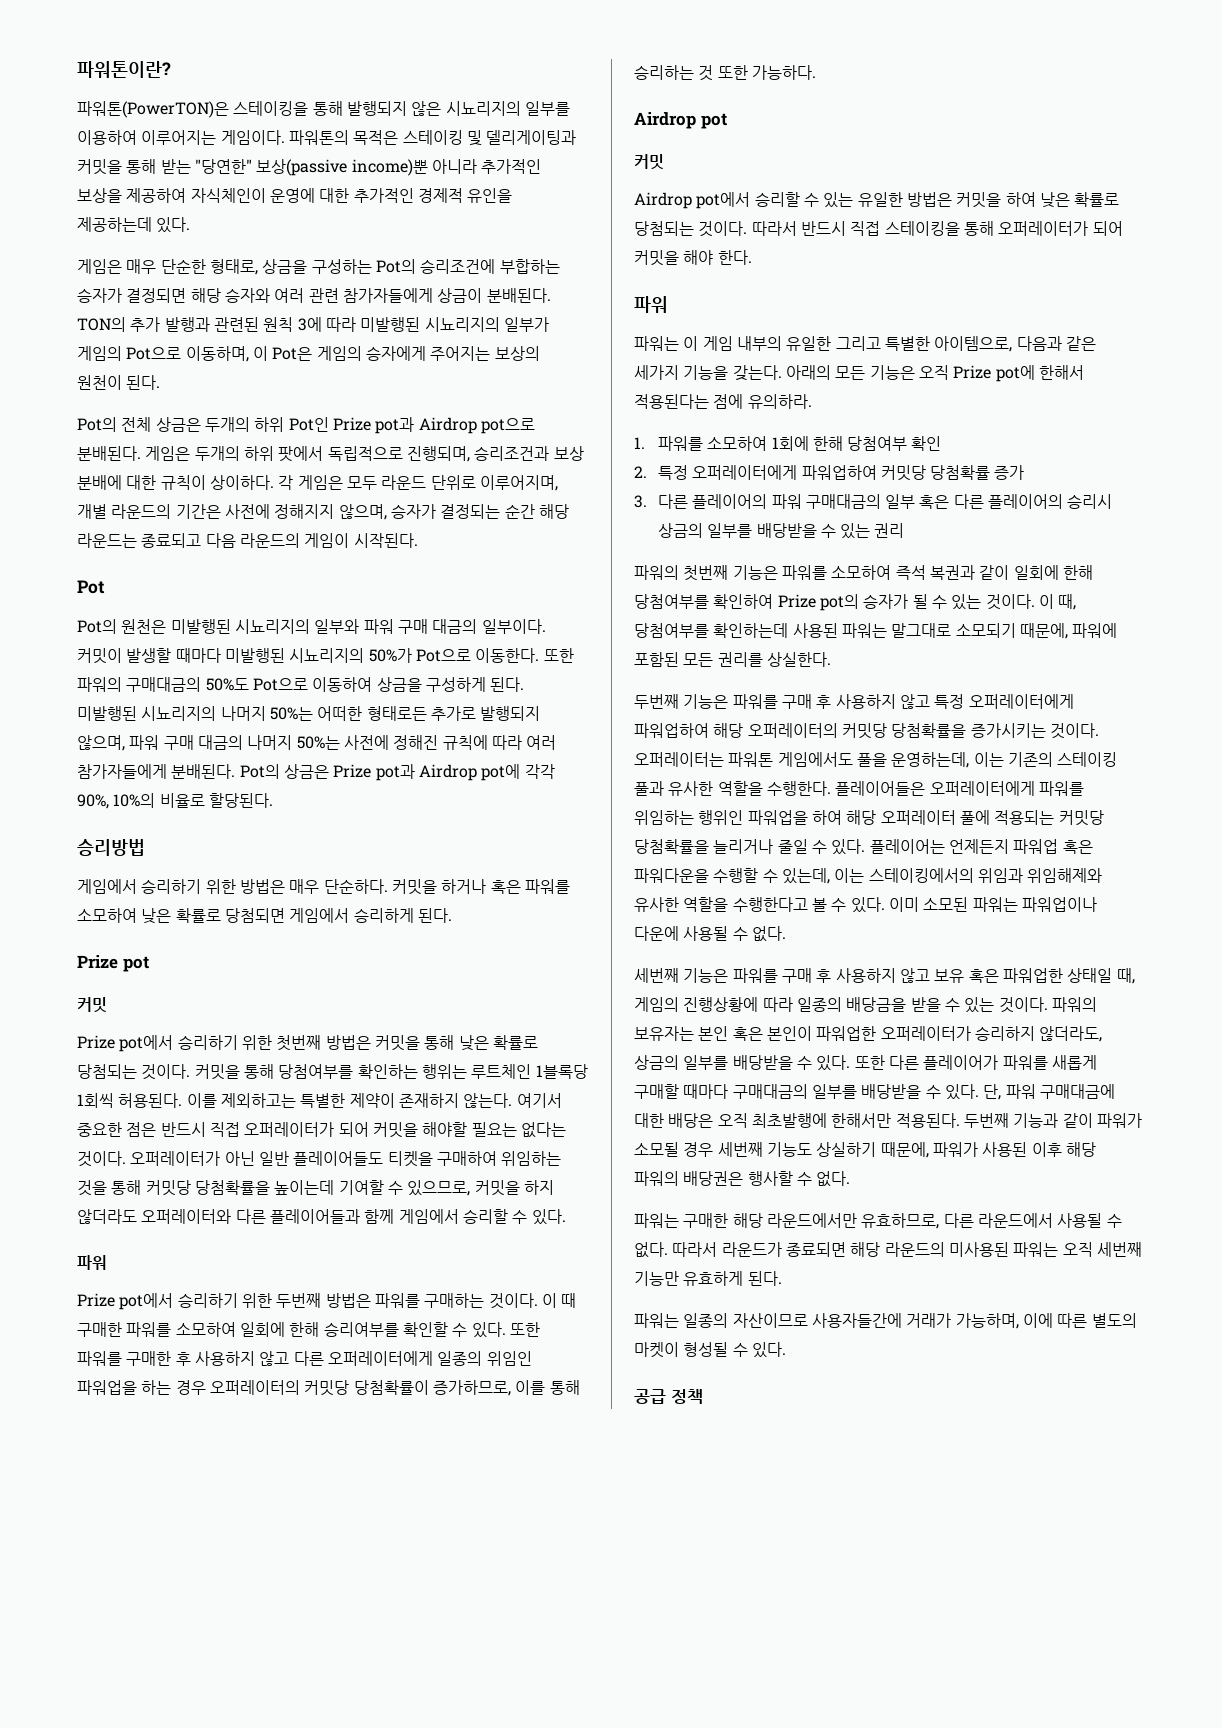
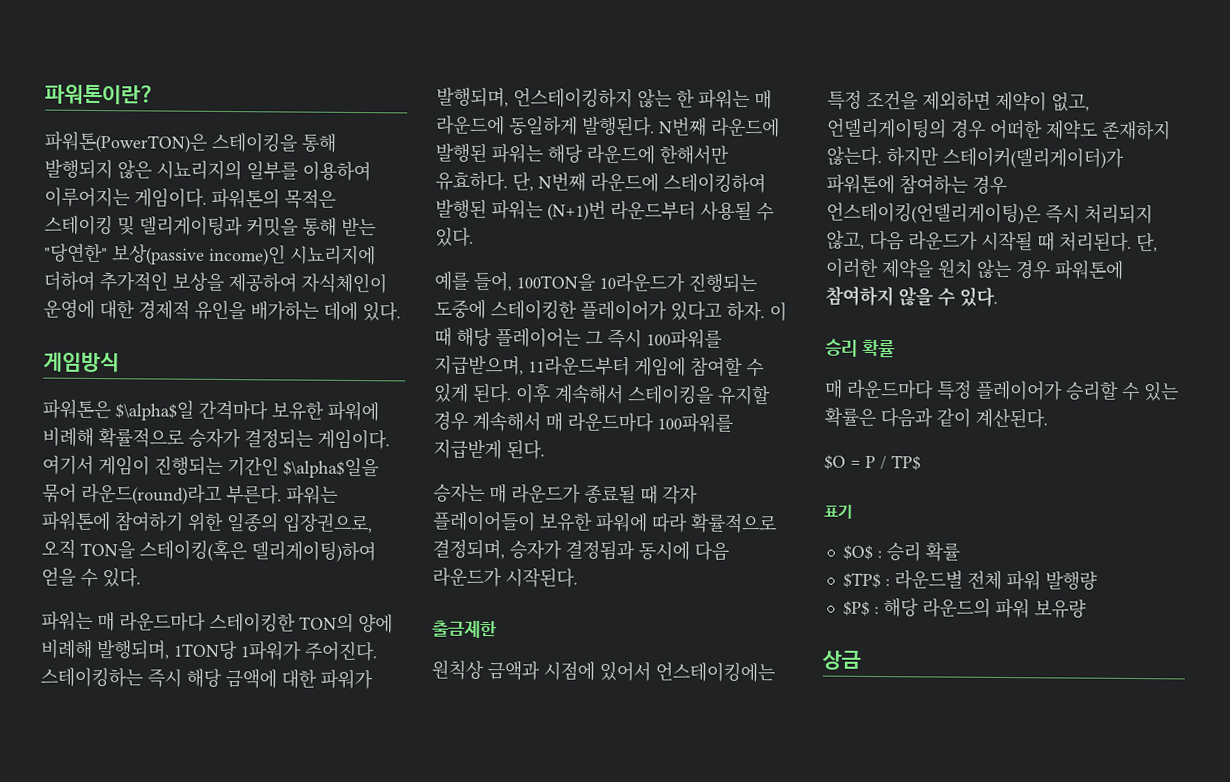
[351,159,477,176] income)뿐 아니라 -> [208,243,376,266] [43,271,95,292] income)인 시뇨리지에 더하여
[353,188,414,203] 추가적인 -> (135, 310) none
[77,217,191,233] [77,259,560,275] [77,288,551,303] [77,317,549,332] [77,346,540,362] [77,375,161,390] [77,417,535,434] [77,446,584,462] [77,475,558,491] [77,504,569,520] [77,533,418,548] [77,580,105,594] [77,619,546,634] [77,648,574,664] [77,677,525,692] [77,706,541,721] [77,735,557,751] [77,764,555,781] [77,793,273,809] [77,839,145,856] [77,879,570,895] [77,908,452,924] [77,955,149,972] [77,997,107,1013] [77,1035,538,1052] [77,1064,588,1080] [77,1093,562,1108] [77,1122,566,1138] [77,1151,562,1167] [77,1180,554,1196] [77,1209,566,1225] [77,1255,107,1270] [77,1293,577,1310] [77,1322,540,1338] [77,1351,532,1366] [77,1380,580,1396] [634,65,816,81] [634,112,727,129] [634,154,664,170] [634,192,1120,209] [634,221,1123,237] [634,250,752,266] [634,296,668,313] [634,336,1096,352] [634,365,1084,382] [634,394,812,409] [634,436,942,451] [634,465,1025,481] [634,494,1113,509] [657,523,905,539] [634,565,1093,581] [634,594,1077,611] [634,623,1118,639] [634,652,831,667] [634,694,1074,709] [634,723,1099,739] [634,752,1118,768] [634,781,1084,796] [634,810,1104,826] [634,839,1093,855] [634,868,1103,884] [634,897,1097,913] [634,926,786,942] [634,968,1135,984] [634,997,1097,1013] [634,1026,1103,1042] [634,1055,1097,1071] [634,1084,1115,1100] [634,1113,1142,1128] [634,1142,1096,1158] [634,1171,851,1187] [634,1213,1122,1229] [634,1242,1142,1258] [634,1271,782,1286] [634,1313,1137,1329] [634,1342,786,1358] [634,1389,703,1404] 제공하는데 있다. // 게임은 매우 단순한 형태로, 상금을 구성하는 Pot의 승리조건에 부합하는 승자가 결정되면 해당 승자와 여러 관련 참가자들에게 상금이 분배된다. TON의 추가 발행과 관련된 원칙 3에 따라 미발행된 시뇨리지의 일부가 게임의 Pot으로 이동하며, 이 Pot은 게임의 승자에게 주어지는 보상의 원천이 된다. // Pot의 전체 상금은 두개의 하위 Pot인 Prize pot과 Airdrop pot으로 분배된다. 게임은 두개의 하위 팟에서 독립적으로 진행되며, 승리조건과 보상 분배에 대한 규칙이 상이하다. 각 게임은 모두 라운드 단위로 이루어지며, 개별 라운드의 기간은 사전에 정해지지 않으며, 승자가 결정되는 순간 해당 라운드는 종료되고 다음 라운드의 게임이 시작된다. // Pot // Pot의 원천은 미발행된 시뇨리지의 일부와 파워 구매 대금의 일부이다. 커밋이 발생할 때마다 미발행된 시뇨리지의 50%가 Pot으로 이동한다. 또한 파워의 구매대금의 50%도 Pot으로 이동하여 상금을 구성하게 된다. 미발행된 시뇨리지의 나머지 50%는 어떠한 형태로든 추가로 발행되지 않으며, 파워 구매 대금의 나머지 50%는 사전에 정해진 규칙에 따라 여러 참가자들에게 분배된다. Pot의 상금은 Prize pot과 Airdrop pot에 각각 90%, 10%의 비율로 할당된다. // 승리방법 // 게임에서 승리하기 위한 방법은 매우 단순하다. 커밋을 하거나 혹은 파워를 소모하여 낮은 확률로 당첨되면 게임에서 승리하게 된다. // Prize pot // 커밋 // Prize pot에서 승리하기 위한 첫번째 방법은 커밋을 통해 낮은 확률로 당첨되는 것이다. 커밋을 통해 당첨여부를 확인하는 행위는 루트체인 1블록당 1회씩 허용된다. 이를 제외하고는 특별한 제약이 존재하지 않는다. 여기서 중요한 점은 반드시 직접 오퍼레이터가 되어 커밋을 해야할 필요는 없다는 것이다. 오퍼레이터가 아닌 일반 플레이어들도 티켓을 구매하여 위임하는 것을 통해 커밋당 당첨확률을 높이는데 기여할 수 있으므로, 커밋을 하지 않더라도 오퍼레이터와 다른 플레이어들과 함께 게임에서 승리할 수 있다. // 파워 // Prize pot에서 승리하기 위한 두번째 방법은 파워를 구매하는 것이다. 이 때 구매한 파워를 소모하여 일회에 한해 승리여부를 확인할 수 있다. 또한 파워를 구매한 후 사용하지 않고 다른 오퍼레이터에게 일종의 위임인 파워업을 하는 경우 오퍼레이터의 커밋당 당첨확률이 증가하므로, 이를 통해 승리하는 것 또한 가능하다. // Airdrop pot // 커밋 // Airdrop pot에서 승리할 수 있는 유일한 방법은 커밋을 하여 낮은 확률로 당첨되는 것이다. 따라서 반드시 직접 스테이킹을 통해 오퍼레이터가 되어 커밋을 해야 한다. // 파워 // 파워는 이 게임 내부의 유일한 그리고 특별한 아이템으로, 다음과 같은 세가지 기능을 갖는다. 아래의 모든 기능은 오직 Prize pot에 한해서 적용된다는 점에 유의하라. // 1. 파워를 소모하여 1회에 한해 당첨여부 확인 // 2. 특정 오퍼레이터에게 파워업하여 커밋당 당첨확률 증가 // 3. 다른 플레이어의 파워 구매대금의 일부 혹은 다른 플레이어의 승리시 상금의 일부를 배당받을 수 있는 권리 // 파워의 첫번째 기능은 파워를 소모하여 즉석 복권과 같이 일회에 한해 당첨여부를 확인하여 Prize pot의 승자가 될 수 있는 것이다. 이 때, 당첨여부를 확인하는데 사용된 파워는 말그대로 소모되기 때문에, 파워에 포함된 모든 권리를 상실한다. // 두번째 기능은 파워를 구매 후 사용하지 않고 특정 오퍼레이터에게 파워업하여 해당 오퍼레이터의 커밋당 당첨확률을 증가시키는 것이다. 오퍼레이터는 파워톤 게임에서도 풀을 운영하는데, 이는 기존의 스테이킹 풀과 유사한 역할을 수행한다. 플레이어들은 오퍼레이터에게 파워를 위임하는 행위인 파워업을 하여 해당 오퍼레이터 풀에 적용되는 커밋당 당첨확률을 늘리거나 줄일 수 있다. 플레이어는 언제든지 파워업 혹은 파워다운을 수행할 수 있는데, 이는 스테이킹에서의 위임과 위임해제와 유사한 역할을 수행한다고 볼 수 있다. 이미 소모된 파워는 파워업이나 다운에 사용될 수 없다. // 세번째 기능은 파워를 구매 후 사용하지 않고 보유 혹은 파워업한 상태일 때, 게임의 진행상황에 따라 일종의 배당금을 받을 수 있는 것이다. 파워의 보유자는 본인 혹은 본인이 파워업한 오퍼레이터가 승리하지 않더라도, 상금의 일부를 배당받을 수 있다. 또한 다른 플레이어가 파워를 새롭게 구매할 때마다 구매대금의 일부를 배당받을 수 있다. 단, 파워 구매대금에 대한 배당은 오직 최초발행에 한해서만 적용된다. 두번째 기능과 같이 파워가 소모될 경우 세번째 기능도 상실하기 때문에, 파워가 사용된 이후 해당 파워의 배당권은 행사할 수 없다. // 파워는 구매한 해당 라운드에서만 유효하므로, 다른 라운드에서 사용될 수 없다. 따라서 라운드가 종료되면 해당 라운드의 미사용된 파워는 오직 세번째 기능만 유효하게 된다. // 파워는 일종의 자산이므로 사용자들간에 거래가 가능하며, 이에 따른 별도의 마켓이 형성될 수 있다. // 공급 정책 -> [250,301,401,322] [43,351,120,373] [42,398,379,422] [42,427,390,450] [42,455,379,479] [42,483,338,505] [41,510,373,534] [41,539,376,563] [41,567,141,588] [41,610,393,634] [40,639,378,662] [40,667,373,690] [436,87,772,110] [435,115,780,138] [435,143,729,165] [435,170,766,194] [435,199,774,222] [435,226,474,247] [434,271,757,294] [434,299,787,322] [434,327,722,349] [434,354,764,378] [433,382,771,406] [433,411,733,433] [433,438,545,460] [433,482,698,505] [432,511,777,534] [432,539,729,561] [432,567,578,588] [432,620,497,639] [431,659,775,683] [827,90,1090,112] [826,117,1171,141] [826,145,1124,169] [826,173,1007,196] [826,201,1153,225] [826,229,1158,253] [825,258,1124,280] [825,285,998,307] [825,338,895,358] [824,378,1179,402] [824,407,1048,429] [824,454,921,471] [824,504,853,519] [842,542,960,562] [842,570,1098,591] [842,597,1087,619] [821,650,862,670] 배가하는 데에 있다. // 게임방식 // 파워톤은 $\alpha$일 간격마다 보유한 파워에 비례해 확률적으로 승자가 결정되는 게임이다. 여기서 게임이 진행되는 기간인 $\alpha$일을 묶어 라운드(round)라고 부른다. 파워는 파워톤에 참여하기 위한 일종의 입장권으로, 오직 TON을 스테이킹(혹은 델리게이팅)하여 얻을 수 있다. // 파워는 매 라운드마다 스테이킹한 TON의 양에 비례해 발행되며, 1TON당 1파워가 주어진다. 스테이킹하는 즉시 해당 금액에 대한 파워가 발행되며, 언스테이킹하지 않는 한 파워는 매 라운드에 동일하게 발행된다. N번째 라운드에 발행된 파워는 해당 라운드에 한해서만 유효하다. 단, N번째 라운드에 스테이킹하여 발행된 파워는 (N+1)번 라운드부터 사용될 수 있다. // 예를 들어, 100TON을 10라운드가 진행되는 도중에 스테이킹한 플레이어가 있다고 하자. 이 때 해당 플레이어는 그 즉시 100파워를 지급받으며, 11라운드부터 게임에 참여할 수 있게 된다. 이후 계속해서 스테이킹을 유지할 경우 계속해서 매 라운드마다 100파워를 지급받게 된다. // 승자는 매 라운드가 종료될 때 각자 플레이어들이 보유한 파워에 따라 확률적으로 결정되며, 승자가 결정됨과 동시에 다음 라운드가 시작된다. // 출금제한 // 원칙상 금액과 시점에 있어서 언스테이킹에는 특정 조건을 제외하면 제약이 없고, 언델리게이팅의 경우 어떠한 제약도 존재하지 않는다. 하지만 스테이커(델리게이터)가 파워톤에 참여하는 경우 언스테이킹(언델리게이팅)은 즉시 처리되지 않고, 다음 라운드가 시작될 때 처리된다. 단, 이러한 제약을 원치 않는 경우 파워톤에 참여하지 않을 수 있다. // 승리 확률 // 매 라운드마다 특정 플레이어가 승리할 수 있는 확률은 다음과 같이 계산된다. // $O = P / TP$ // 표기 // $O$ : 승리 확률 // $TP$ : 라운드별 전체 파워 발행량 // $P$ : 해당 라운드의 파워 보유량 // 상금

